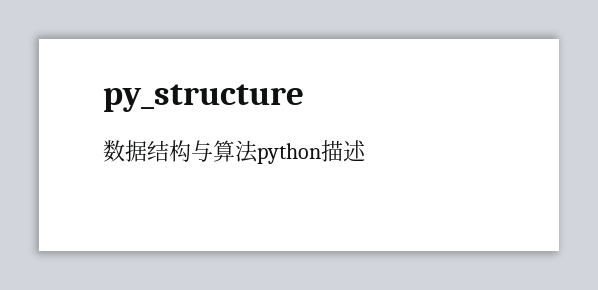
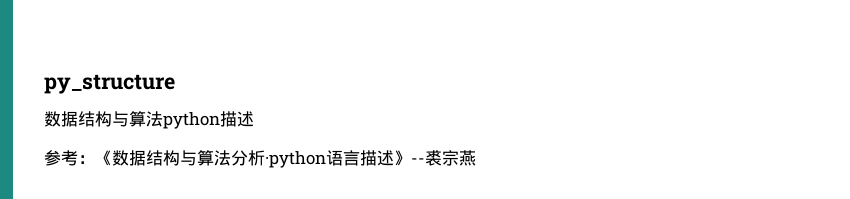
(366, 151) none -> [44,150,476,168] // 参考：《数据结构与算法分析·python语言描述》--裘宗燕

